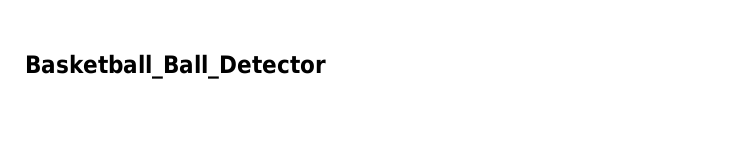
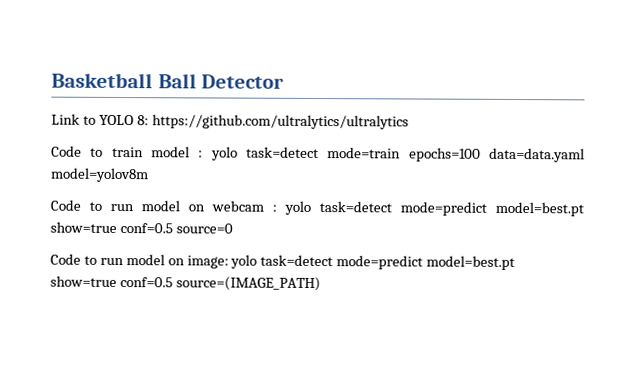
[25,54,326,79] Basketball_Ball_Detector -> [51,72,285,89] [51,113,409,130] [51,145,585,163] [51,167,149,183] [50,199,584,217] [50,221,233,234] [50,253,516,271] [50,275,321,292] Basketball Ball Detector // Link to YOLO 8: https://github.com/ultralytics/ultralytics // Code to train model : yolo task=detect mode=train epochs=100 data=data.yaml model=yolov8m // Code to run model on webcam : yolo task=detect mode=predict model=best.pt show=true conf=0.5 source=0 // Code to run model on image: yolo task=detect mode=predict model=best.pt show=true conf=0.5 source=(IMAGE_PATH)

